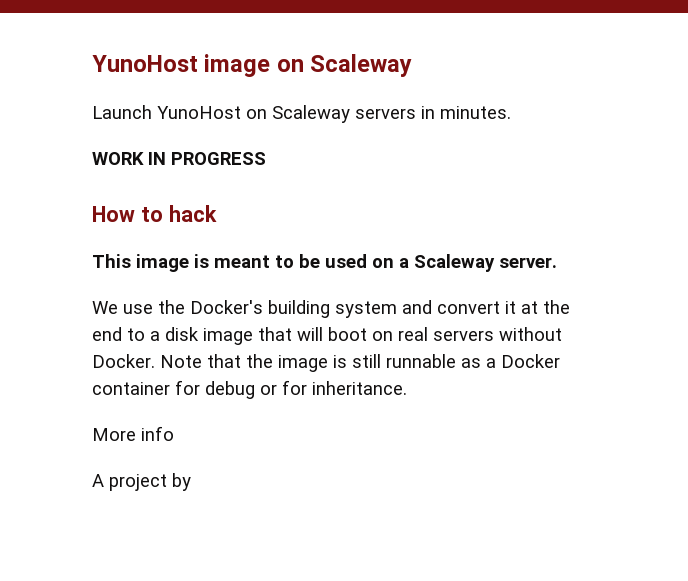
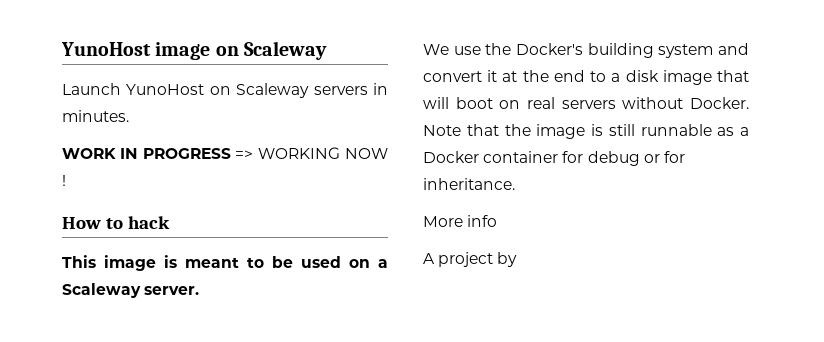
(266, 158) none -> [235,147,389,159] [62,175,66,186] => WORKING NOW !

